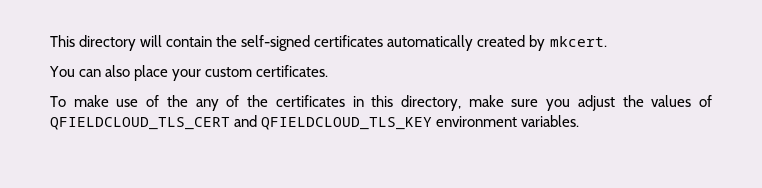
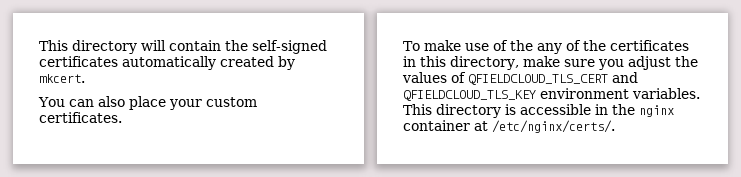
(580, 121) none -> [403,104,674,118] [403,120,615,133] This directory is accessible in the nginx container at /etc/nginx/certs/.

